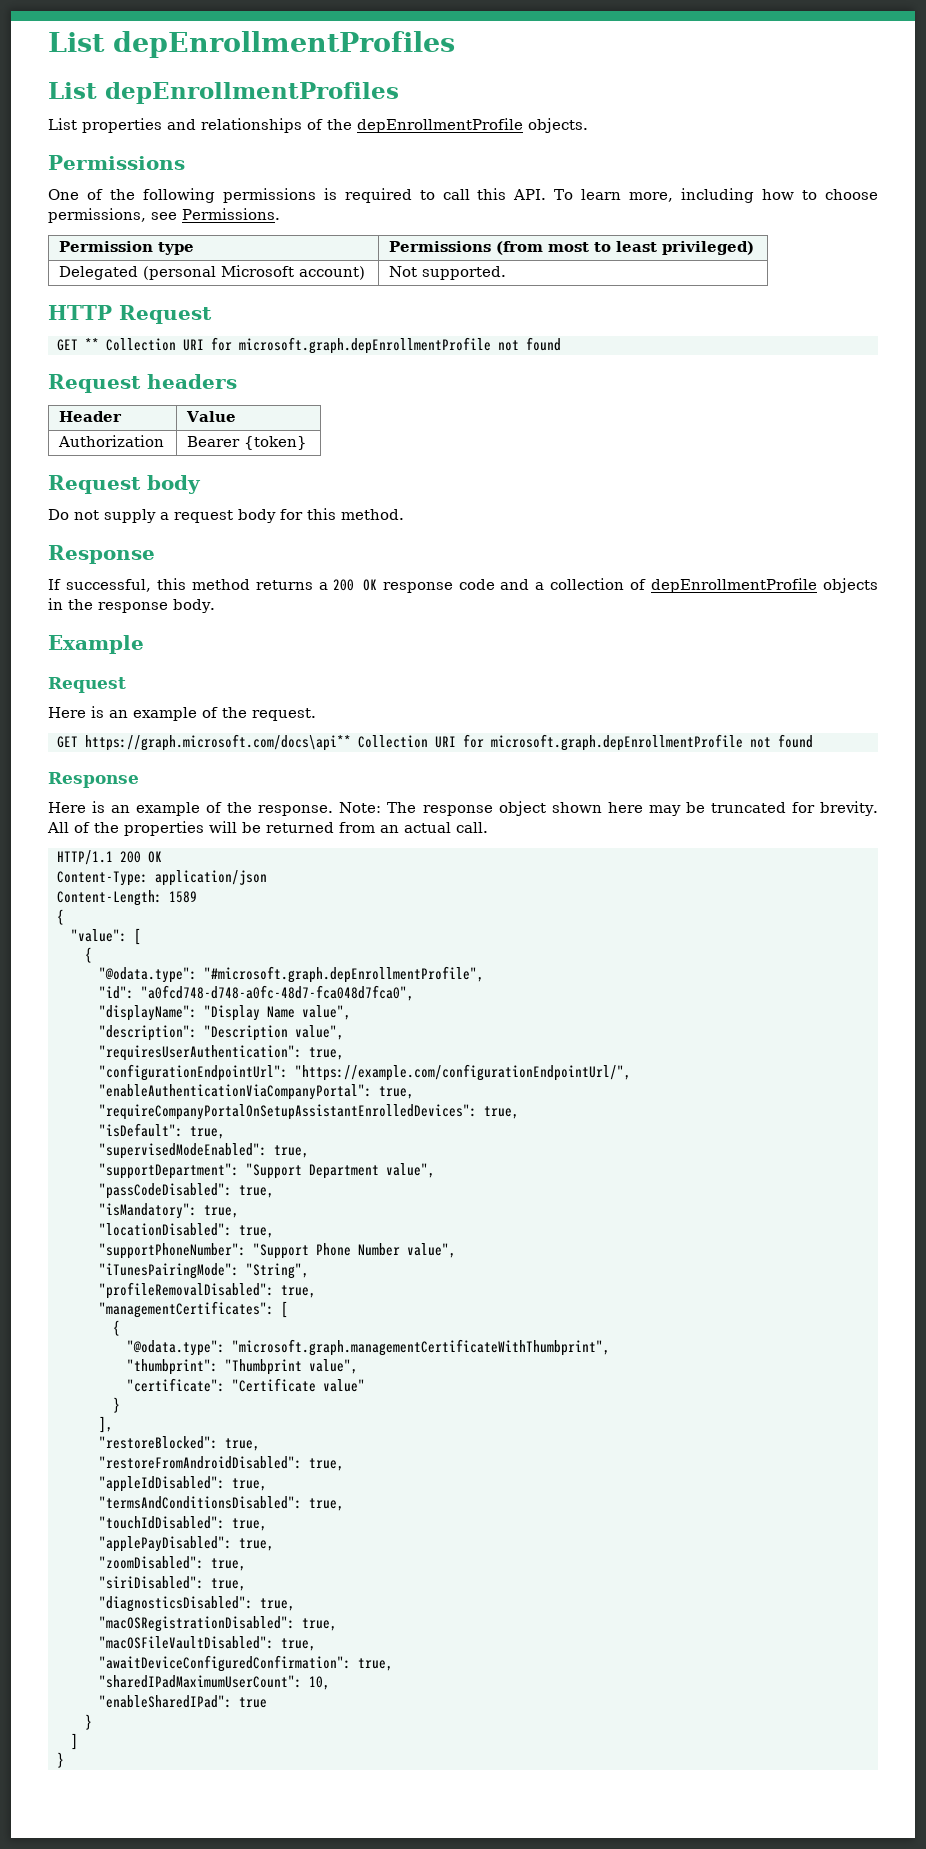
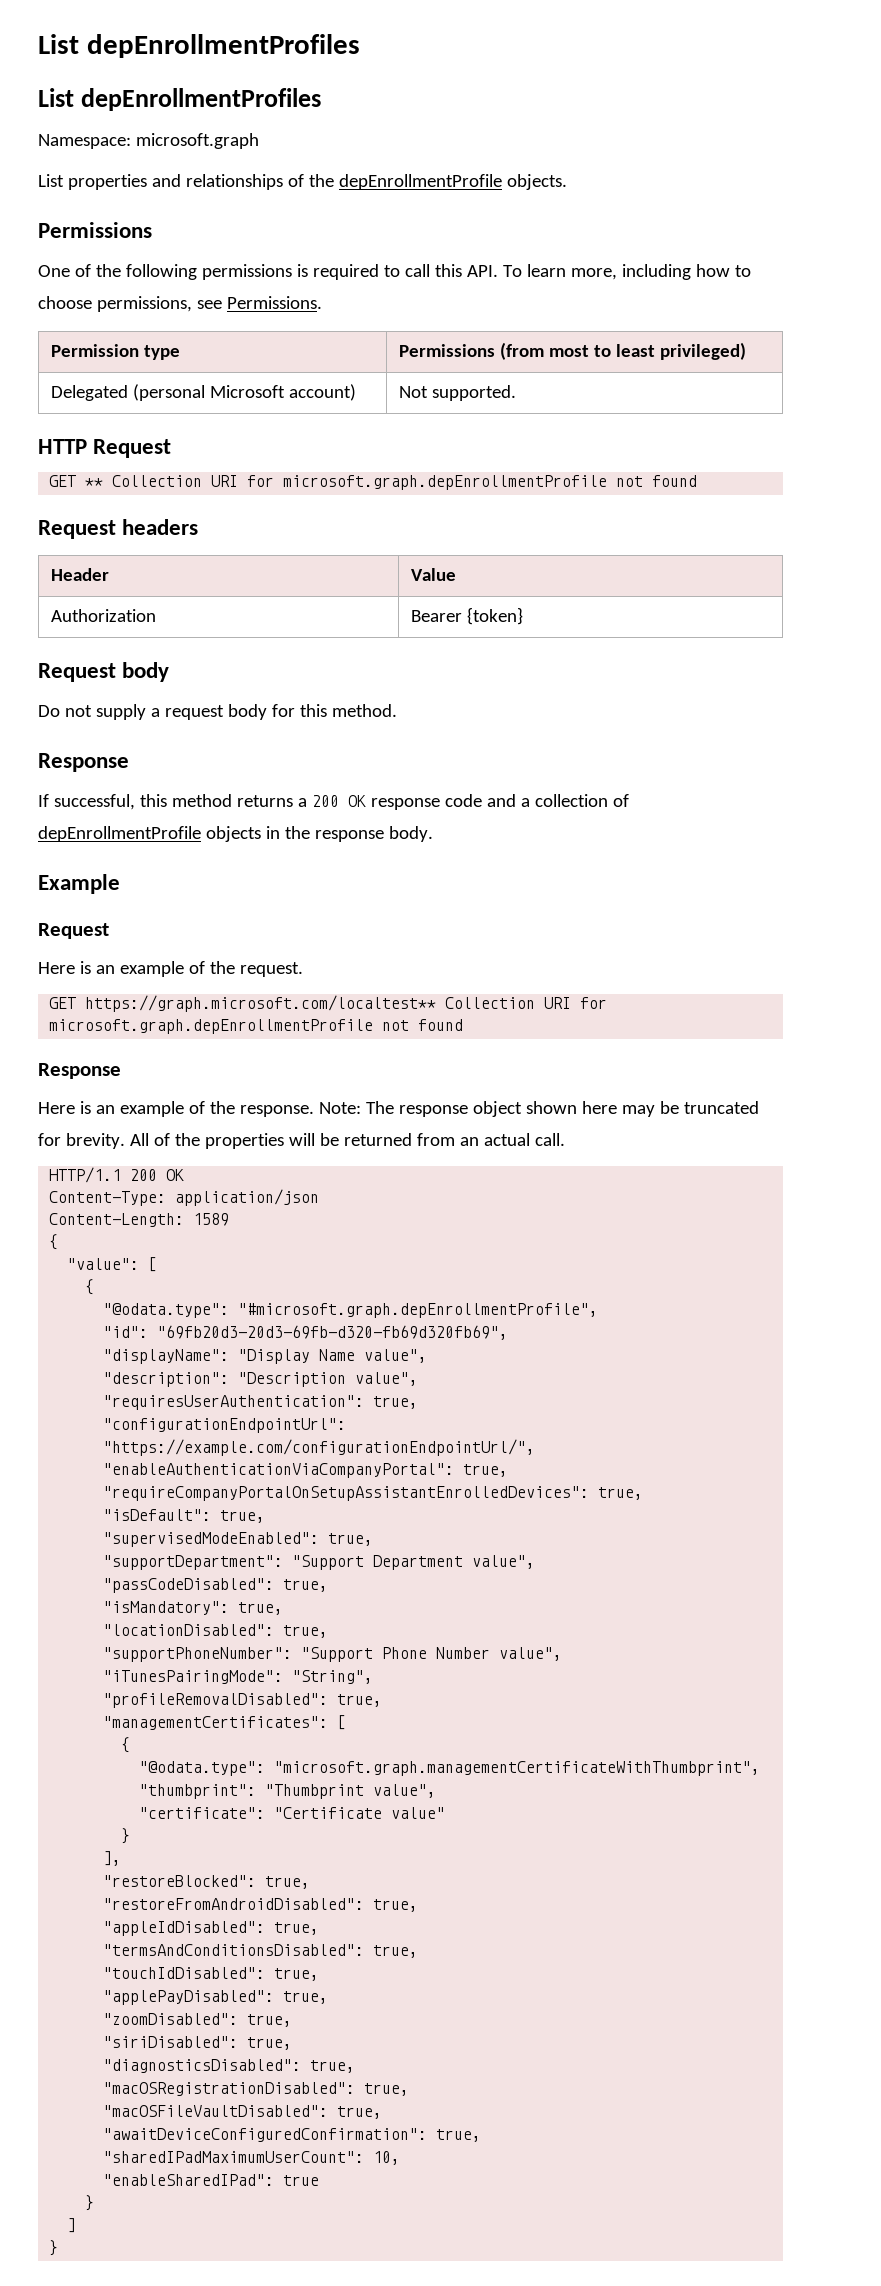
(399, 93) none -> [38,133,259,149] // Namespace: microsoft.graph
[84,734,351,751] https://graph.microsoft.com/docs\api** -> [85,995,437,1012] https://graph.microsoft.com/localtest**
[140,985,414,1001] "a0fcd748-d748-a0fc-48d7-fca048d7fca0", -> [157,1325,509,1340] "69fb20d3-20d3-69fb-d320-fb69d320fb69",

